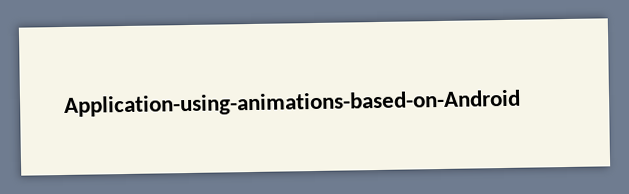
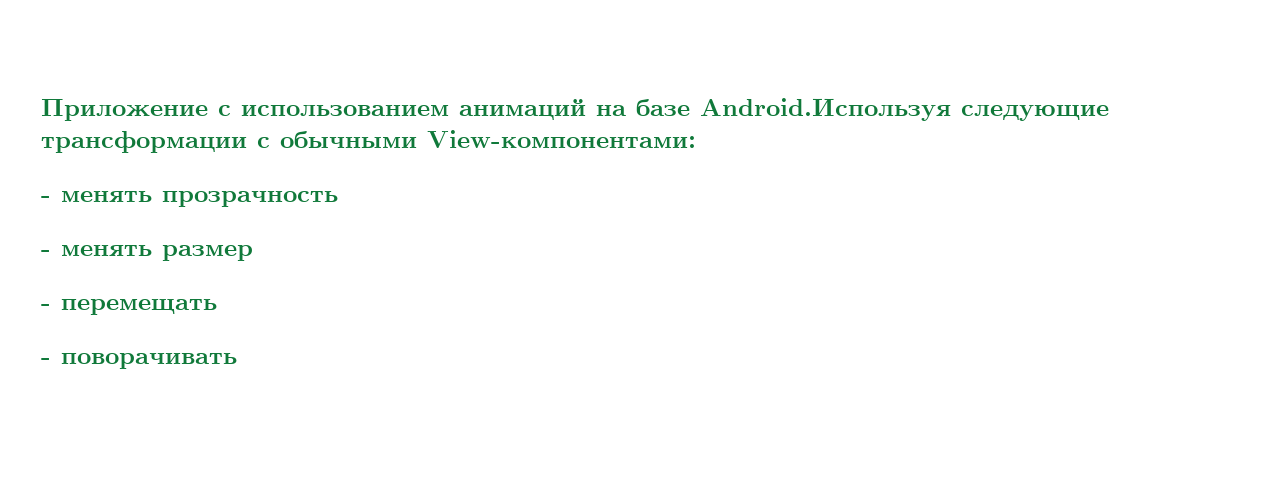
[63,89,521,117] Application-using-animations-based-on-Android -> [41,98,1109,121] [41,130,696,153] [41,191,338,207] [41,245,253,261] [41,299,217,315] [41,353,237,369] Приложение с использованием анимаций на базе Android.Используя следующие трансформации с обычными View-компонентами: // - менять прозрачность // - менять размер // - перемещать // - поворачивать

